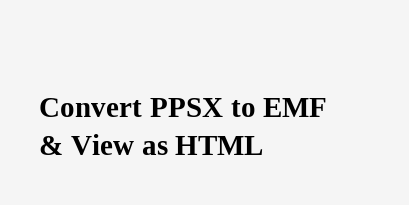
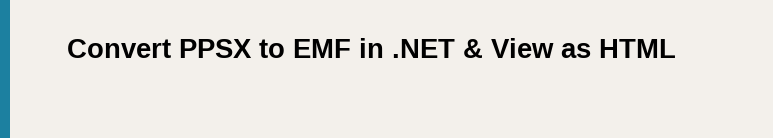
(328, 107) none -> [359,38,455,58] in .NET

